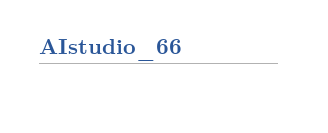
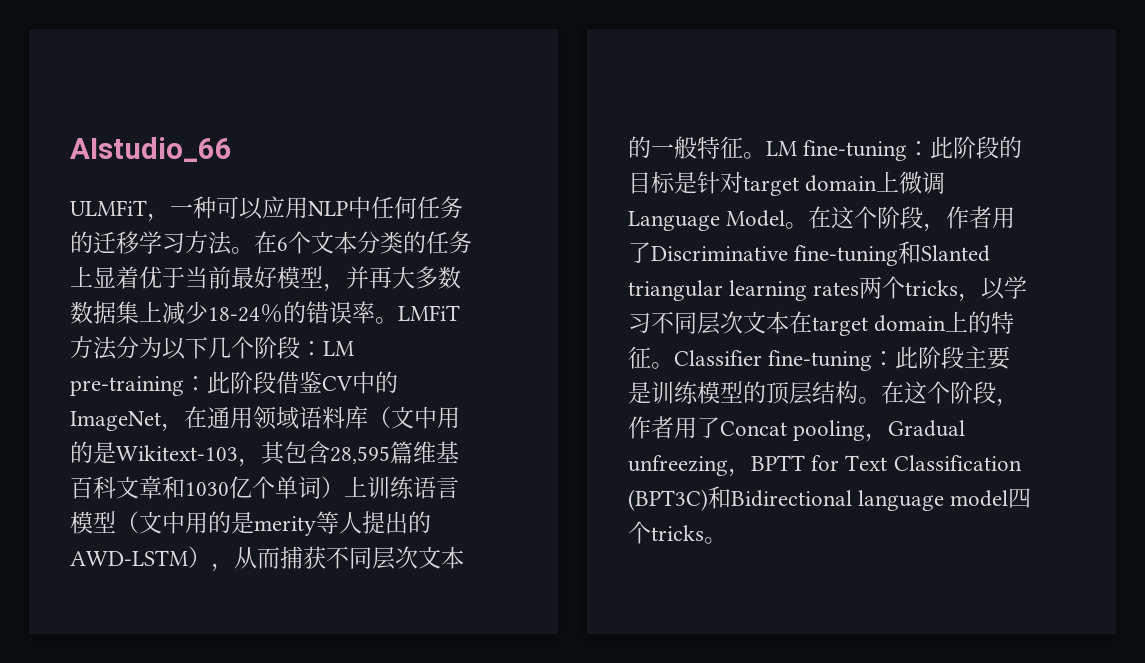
(182, 50) none -> [70,196,463,222] [70,231,472,255] [70,266,461,292] [70,301,460,324] [70,336,354,360] [70,371,398,396] [70,406,460,432] [70,441,459,467] [70,476,459,499] [70,511,431,536] [70,546,464,572] [628,136,1023,161] [628,171,946,196] [628,206,1016,232] [628,241,991,266] [628,276,1028,302] [628,311,1015,336] [628,346,1011,371] [628,381,1019,407] [628,416,966,442] [628,455,1022,477] [628,486,1032,511] [628,521,727,544] // ULMFiT，一种可以应用NLP中任何任务的迁移学习方法。在6个文本分类的任务上显着优于当前最好模型，并再大多数数据集上减少18-24％的错误率。LMFiT方法分为以下几个阶段：LM pre-training：此阶段借鉴CV中的ImageNet，在通用领域语料库（文中用的是Wikitext-103，其包含28,595篇维基百科文章和1030亿个单词）上训练语言模型（文中用的是merity等人提出的AWD-LSTM），从而捕获不同层次文本的一般特征。LM fine-tuning：此阶段的目标是针对target domain上微调Language Model。在这个阶段，作者用了Discriminative fine-tuning和Slanted triangular learning rates两个tricks，以学习不同层次文本在target domain上的特征。Classifier fine-tuning：此阶段主要是训练模型的顶层结构。在这个阶段，作者用了Concat pooling，Gradual unfreezing，BPTT for Text Classification (BPT3C)和Bidirectional language model四个tricks。

